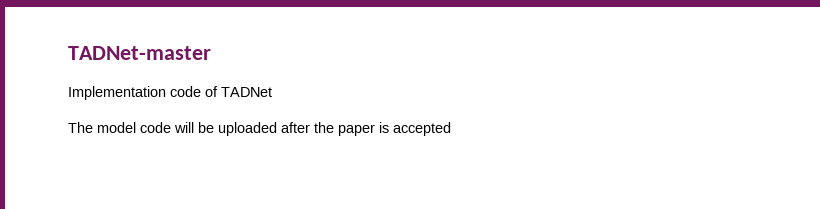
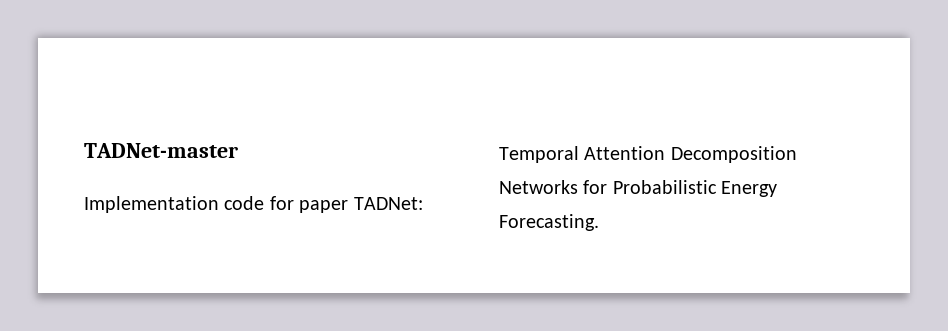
[205,86,272,97] [68,122,451,136] of TADNet // The model code will be uploaded after the paper is accepted -> [269,196,423,213] [499,146,797,163] [499,180,778,197] [499,214,599,231] for paper TADNet: Temporal Attention Decomposition Networks for Probabilistic Energy Forecasting.

